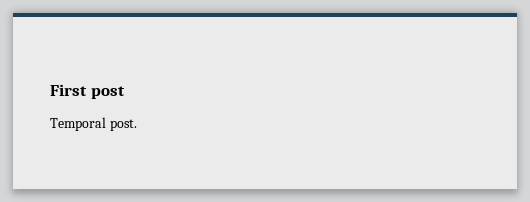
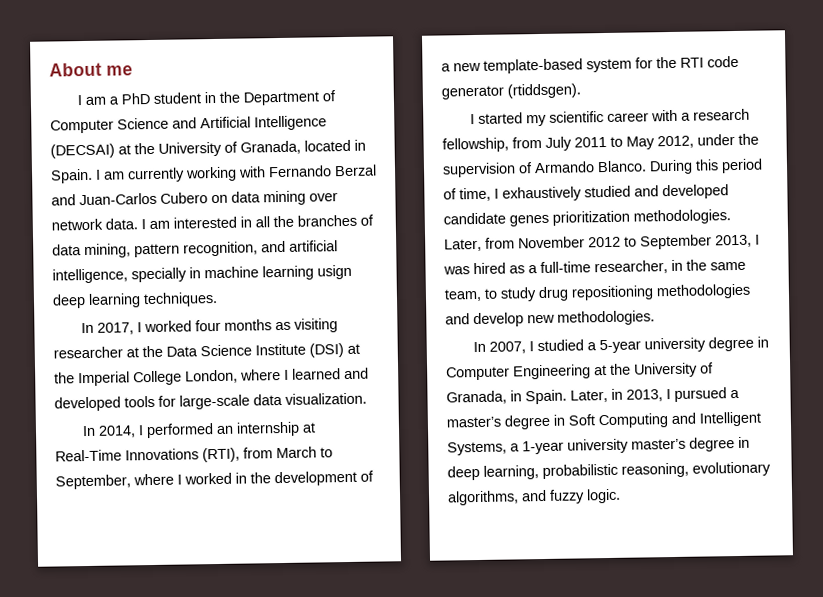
[50,84,125,99] [50,117,137,131] First post // Temporal post. -> [49,62,133,77] [77,90,337,106] [50,115,327,134] [50,139,366,159] [50,164,377,184] [51,190,338,206] [51,214,374,231] [52,240,338,259] [52,264,352,284] [52,291,218,309] [81,318,339,335] [53,343,360,359] [54,367,369,387] [54,392,367,412] [82,421,317,439] [55,446,333,463] [55,470,374,490] [441,55,739,74] [441,83,581,100] [470,108,751,127] [442,133,759,153] [442,158,763,178] [443,184,729,202] [443,209,731,227] [444,234,760,252] [443,259,746,275] [444,283,751,302] [445,310,655,328] [473,336,770,354] [446,362,714,381] [446,387,740,405] [446,411,761,430] [447,436,750,456] [447,461,771,481] [447,488,621,506] About me // I am a PhD student in the Department of Computer Science and Artificial Intelligence (DECSAI) at the University of Granada, located in Spain. I am currently working with Fernando Berzal and Juan-Carlos Cubero on data mining over network data. I am interested in all the branches of data mining, pattern recognition, and artificial intelligence, specially in machine learning usign deep learning techniques. // In 2017, I worked four months as visiting researcher at the Data Science Institute (DSI) at the Imperial College London, where I learned and developed tools for large-scale data visualization. // In 2014, I performed an internship at Real-Time Innovations (RTI), from March to September, where I worked in the development of a new template-based system for the RTI code generator (rtiddsgen). // I started my scientific career with a research fellowship, from July 2011 to May 2012, under the supervision of Armando Blanco. During this period of time, I exhaustively studied and developed candidate genes prioritization methodologies. Later, from November 2012 to September 2013, I was hired as a full-time researcher, in the same team, to study drug repositioning methodologies and develop new methodologies. // In 2007, I studied a 5-year university degree in Computer Engineering at the University of Granada, in Spain. Later, in 2013, I pursued a master’s degree in Soft Computing and Intelligent Systems, a 1-year university master’s degree in deep learning, probabilistic reasoning, evolutionary algorithms, and fuzzy logic.

